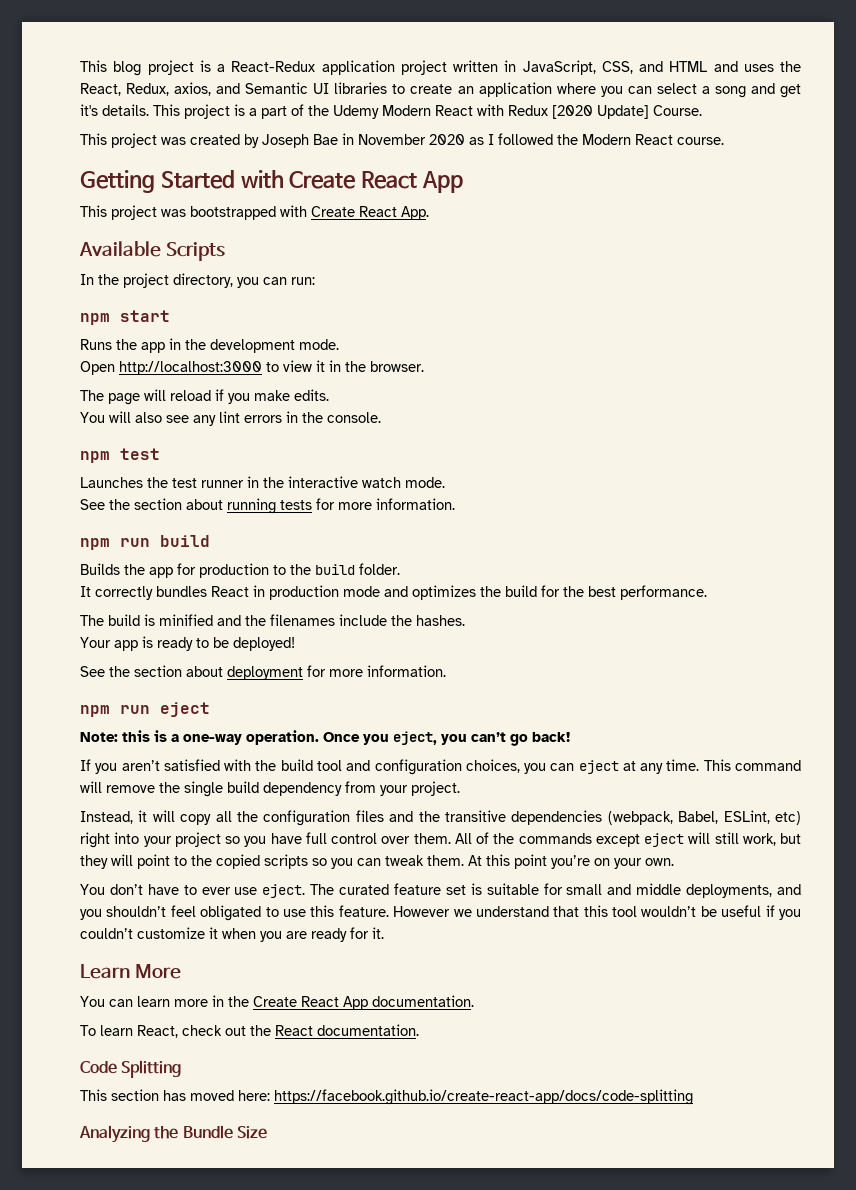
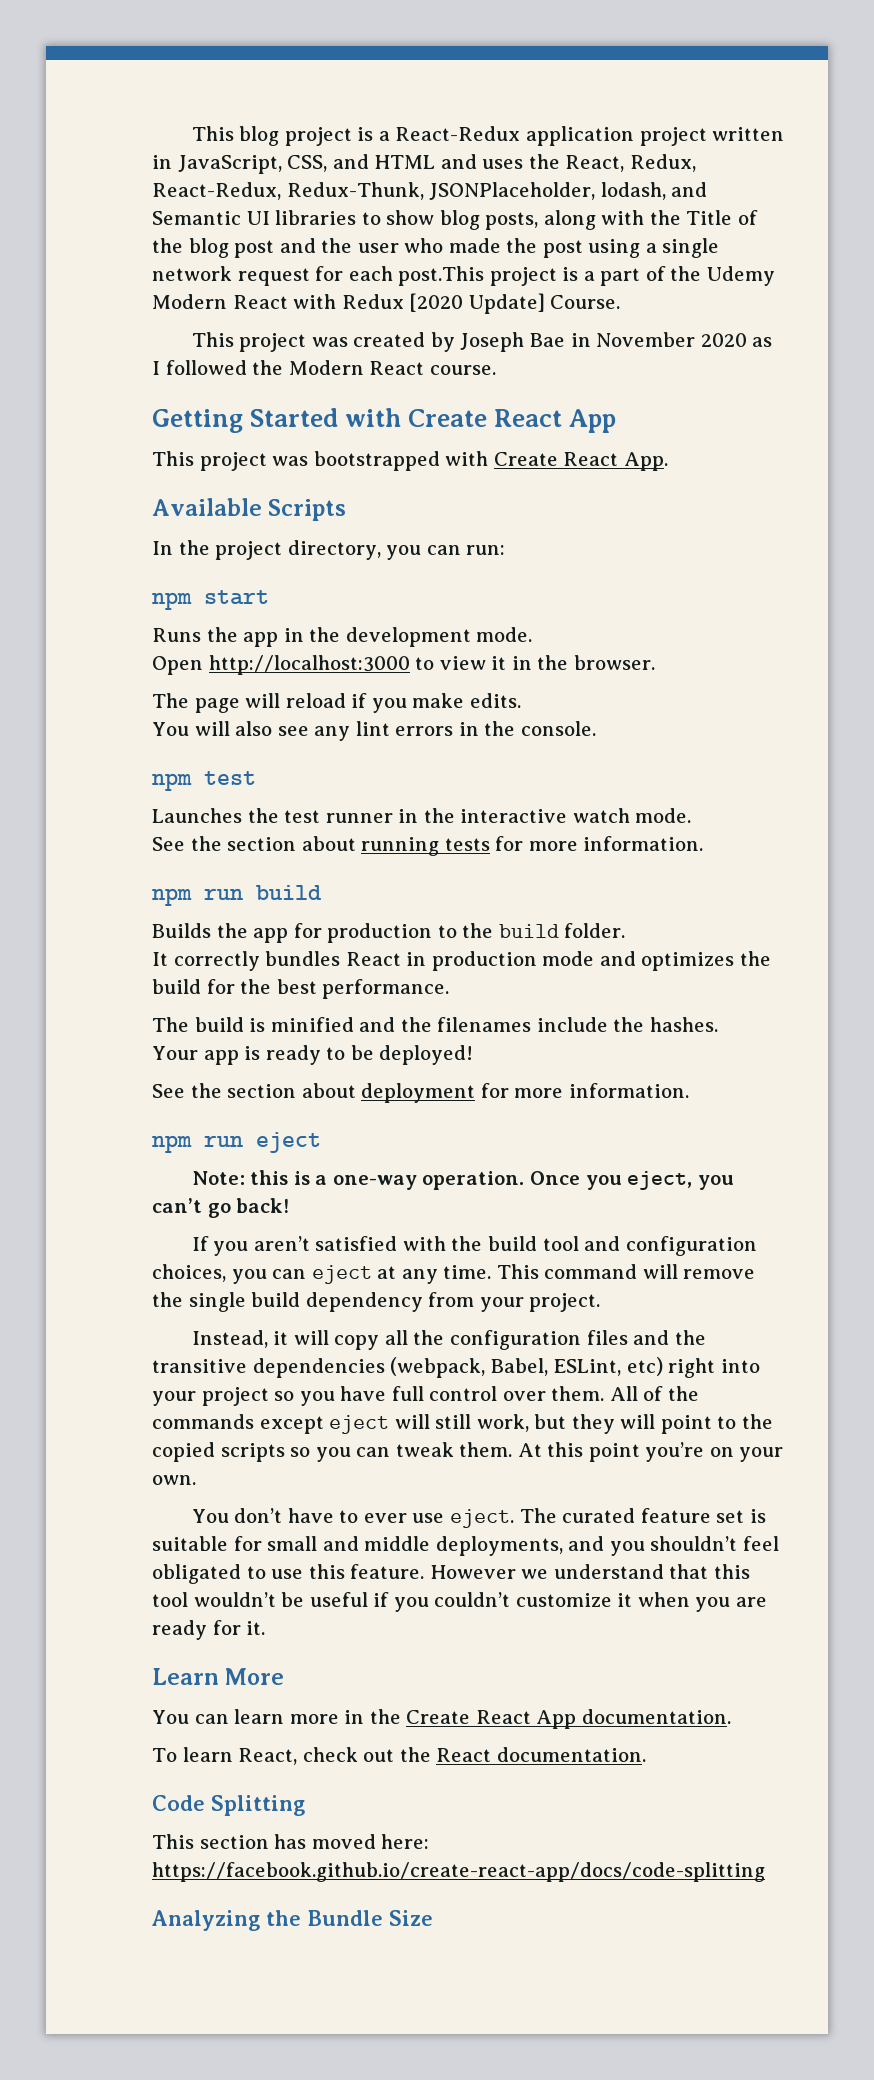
[174,82,212,96] axios, -> [152,182,666,200] React-Redux, Redux-Thunk, JSONPlaceholder, lodash,
[410,82,801,98] [80,104,180,116] create an application where you can select a song and get it's details. This -> [386,210,758,230] [152,238,720,258] [152,266,485,286] show blog posts, along with the Title of the blog post and the user who made the post using a single network request for each post.This

